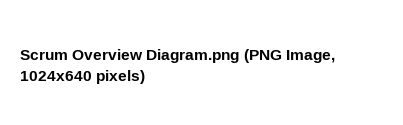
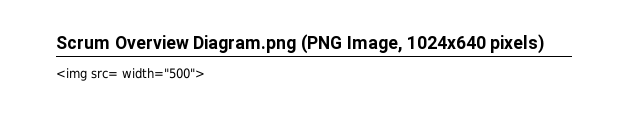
(146, 77) none -> [56,68,205,81] // <img src= width="500">

